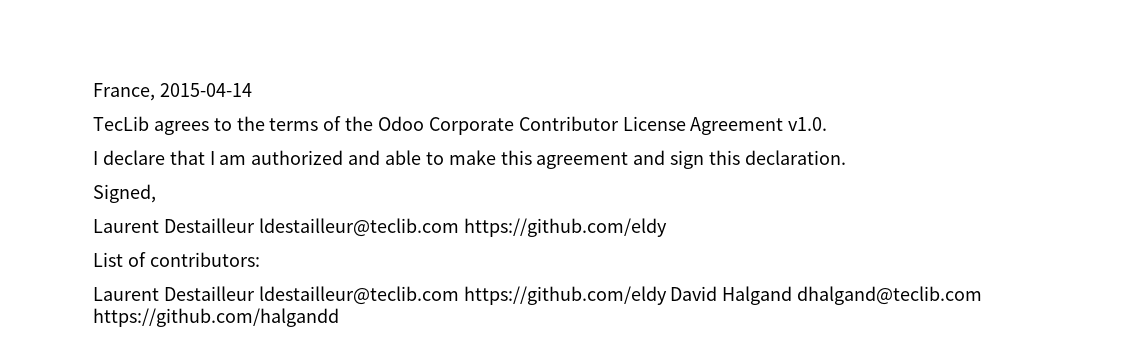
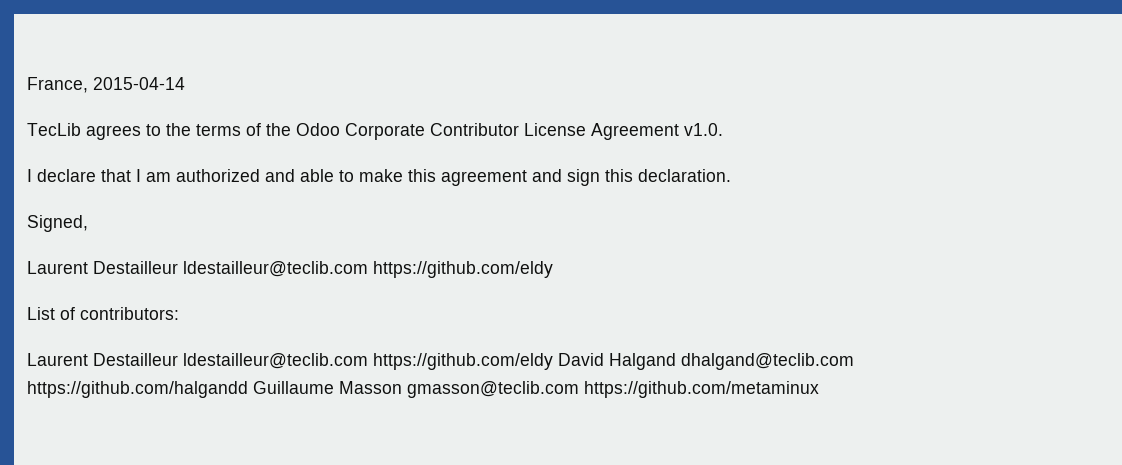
(339, 317) none -> [253,381,819,398] Guillaume Masson gmasson@teclib.com https://github.com/metaminux

